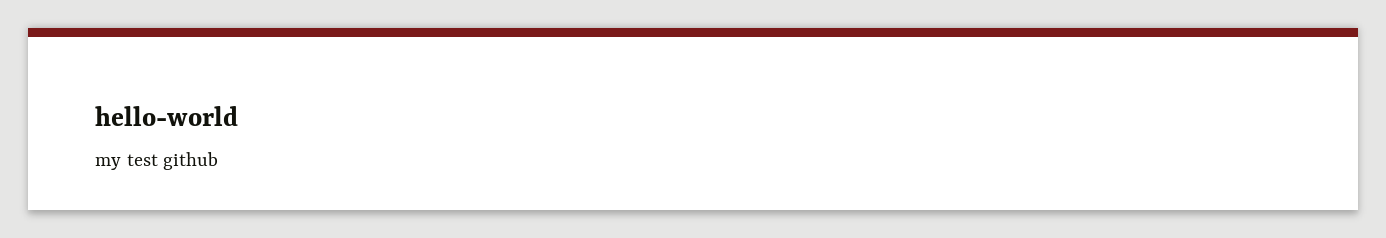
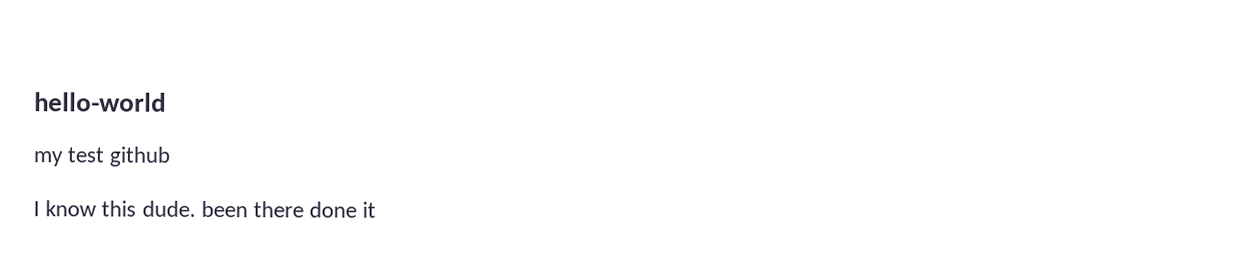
(219, 161) none -> [33,200,377,218] // I know this dude. been there done it

